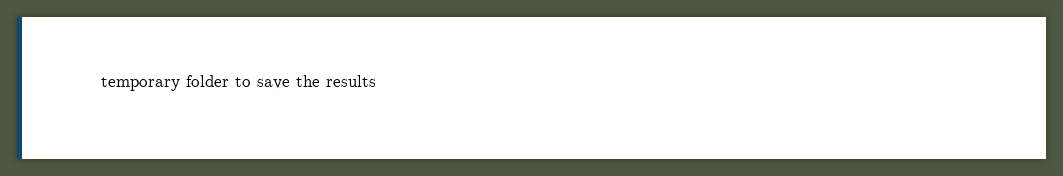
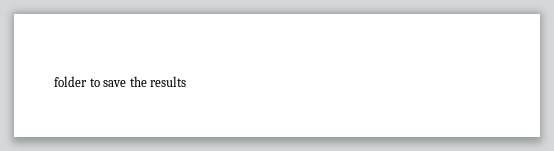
[101,77,180,91] temporary -> (54, 81) none

